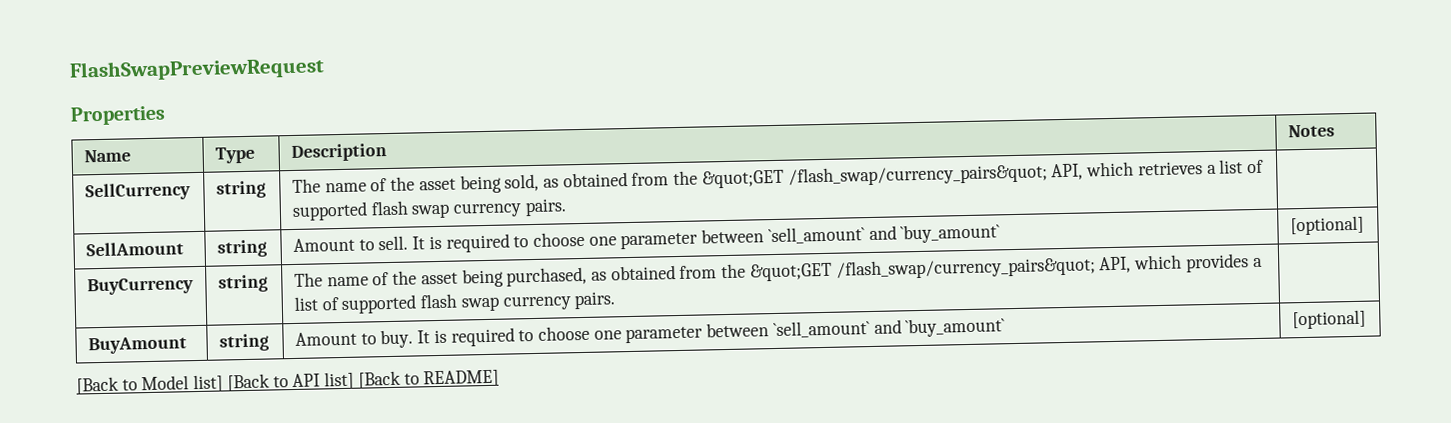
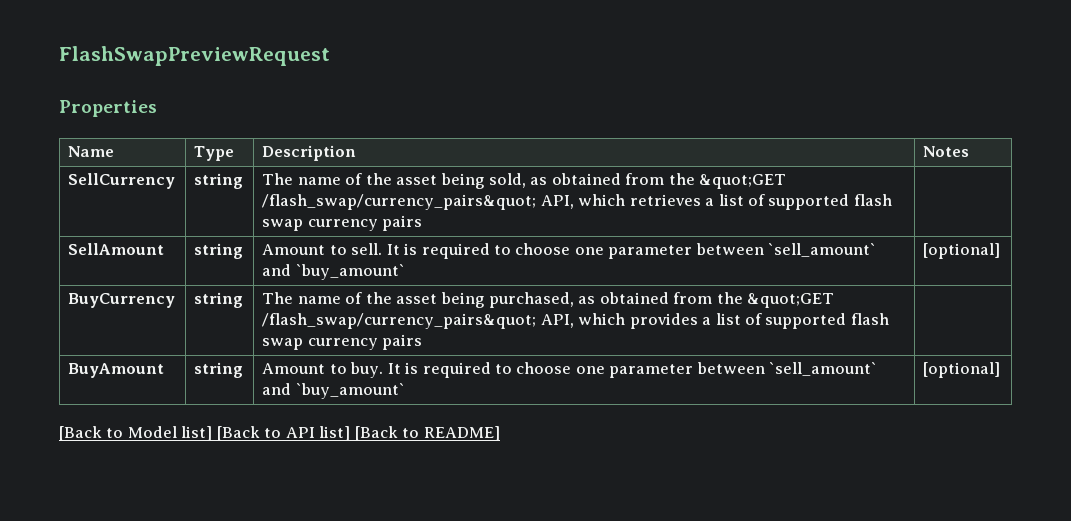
[524,198,567,217] pairs. -> [382,215,423,231] pairs
[574,291,616,310] pairs. -> [382,334,423,350] pairs

